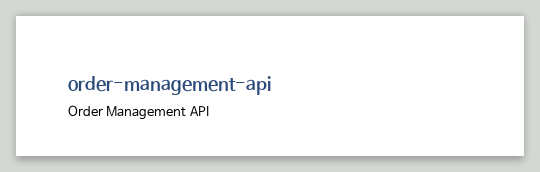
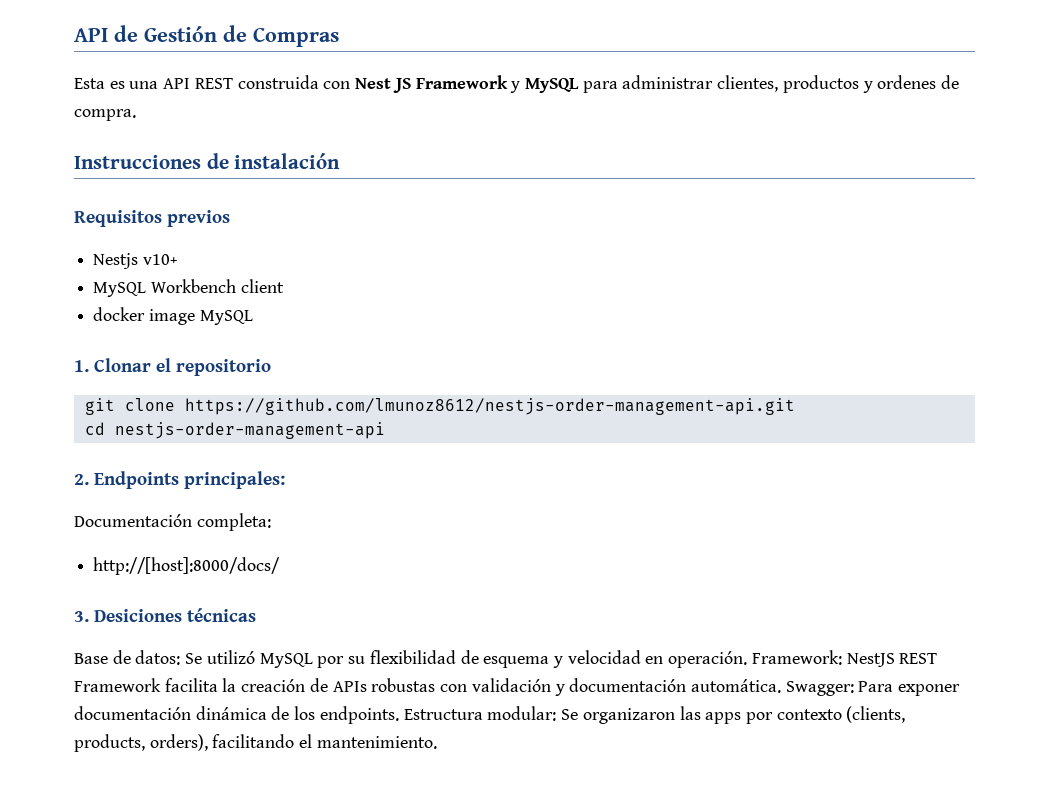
[68,76,271,95] [68,105,209,120] order-management-api // Order Management API -> [74,25,339,47] [74,75,960,93] [74,109,136,121] [74,153,341,169] [74,210,231,227] [93,253,177,269] [93,279,284,297] [93,307,253,325] [74,358,272,376] [84,398,795,415] [84,422,385,439] [74,471,286,489] [74,513,271,531] [93,557,281,575] [74,608,257,622] [74,650,938,668] [74,678,961,696] [74,706,906,724] [74,734,437,752] API de Gestión de Compras // Esta es una API REST construida con Nest JS Framework y MySQL para administrar clientes, productos y ordenes de compra. // Instrucciones de instalación // Requisitos previos // Nestjs v10+ // MySQL Workbench client // docker image MySQL // 1. Clonar el repositorio // git clone https://github.com/lmunoz8612/nestjs-order-management-api.git // cd nestjs-order-management-api // 2. Endpoints principales: // Documentación completa: // http://[host]:8000/docs/ // 3. Desiciones técnicas // Base de datos: Se utilizó MySQL por su flexibilidad de esquema y velocidad en operación. Framework: NestJS REST Framework facilita la creación de APIs robustas con validación y documentación automática. Swagger: Para exponer documentación dinámica de los endpoints. Estructura modular: Se organizaron las apps por contexto (clients, products, orders), facilitando el mantenimiento.

